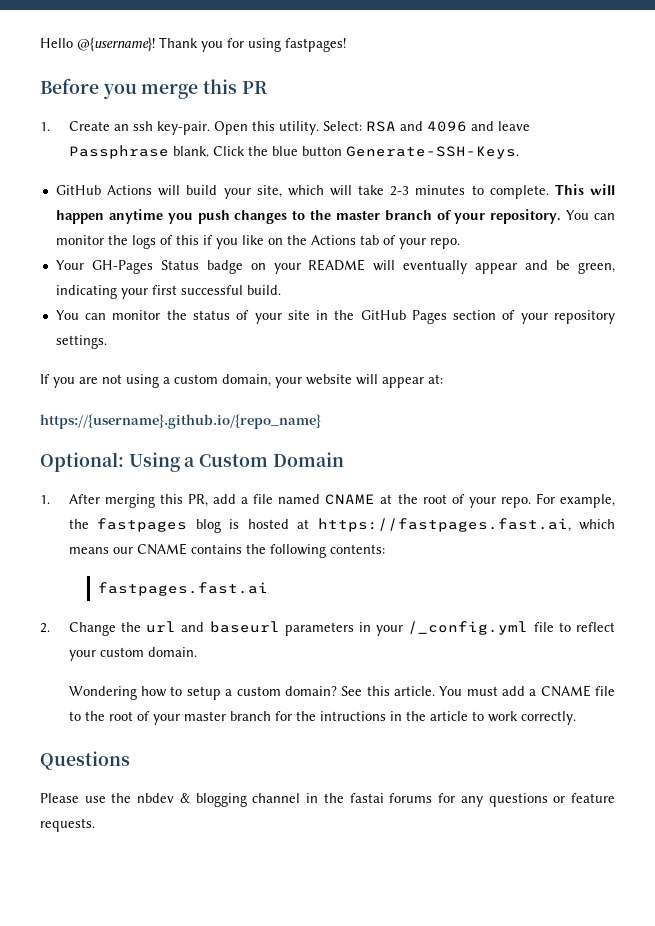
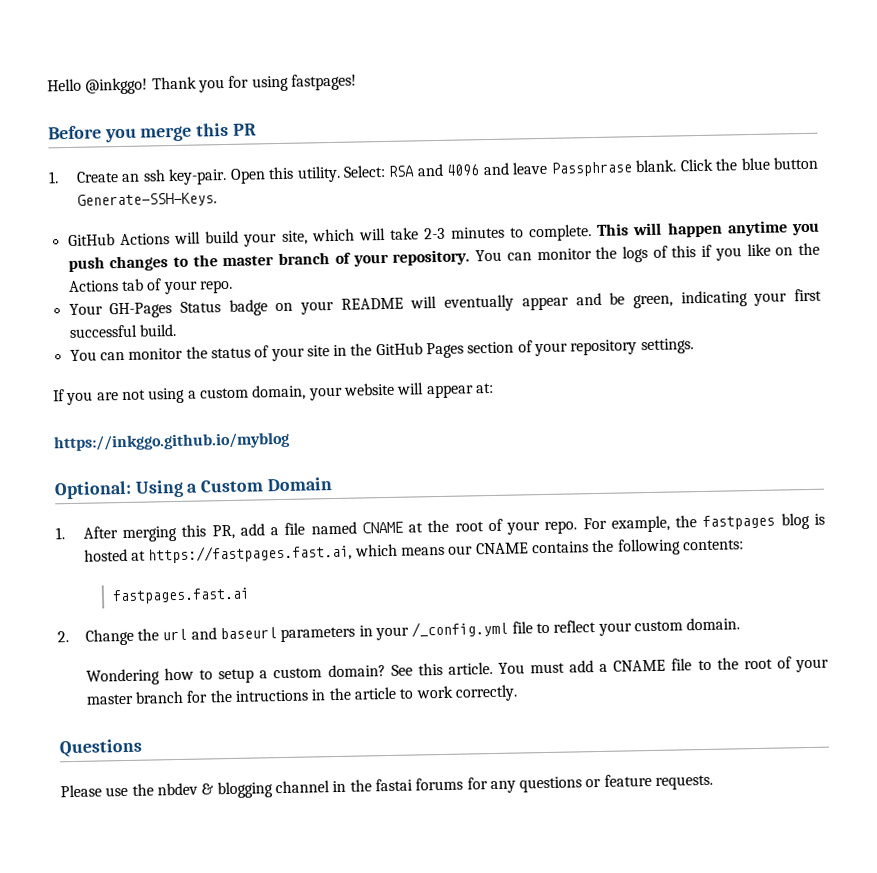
[77,37,155,51] @{username}! -> [85,77,149,95] @inkggo!
[40,414,321,429] https://{username}.github.io/{repo_name} -> [53,431,290,452] https://inkggo.github.io/myblog

